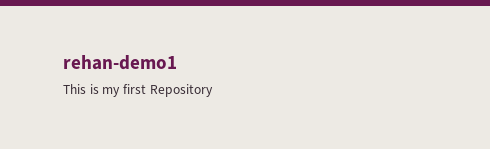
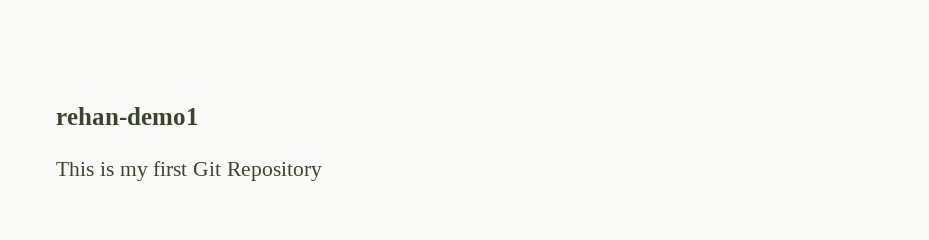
(146, 89) none -> [193,162,222,176] Git

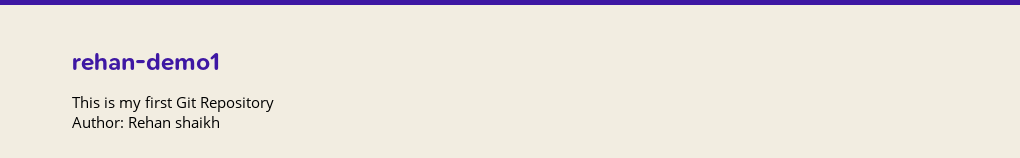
(323, 171) none -> [72,116,221,128] // Author: Rehan shaikh

